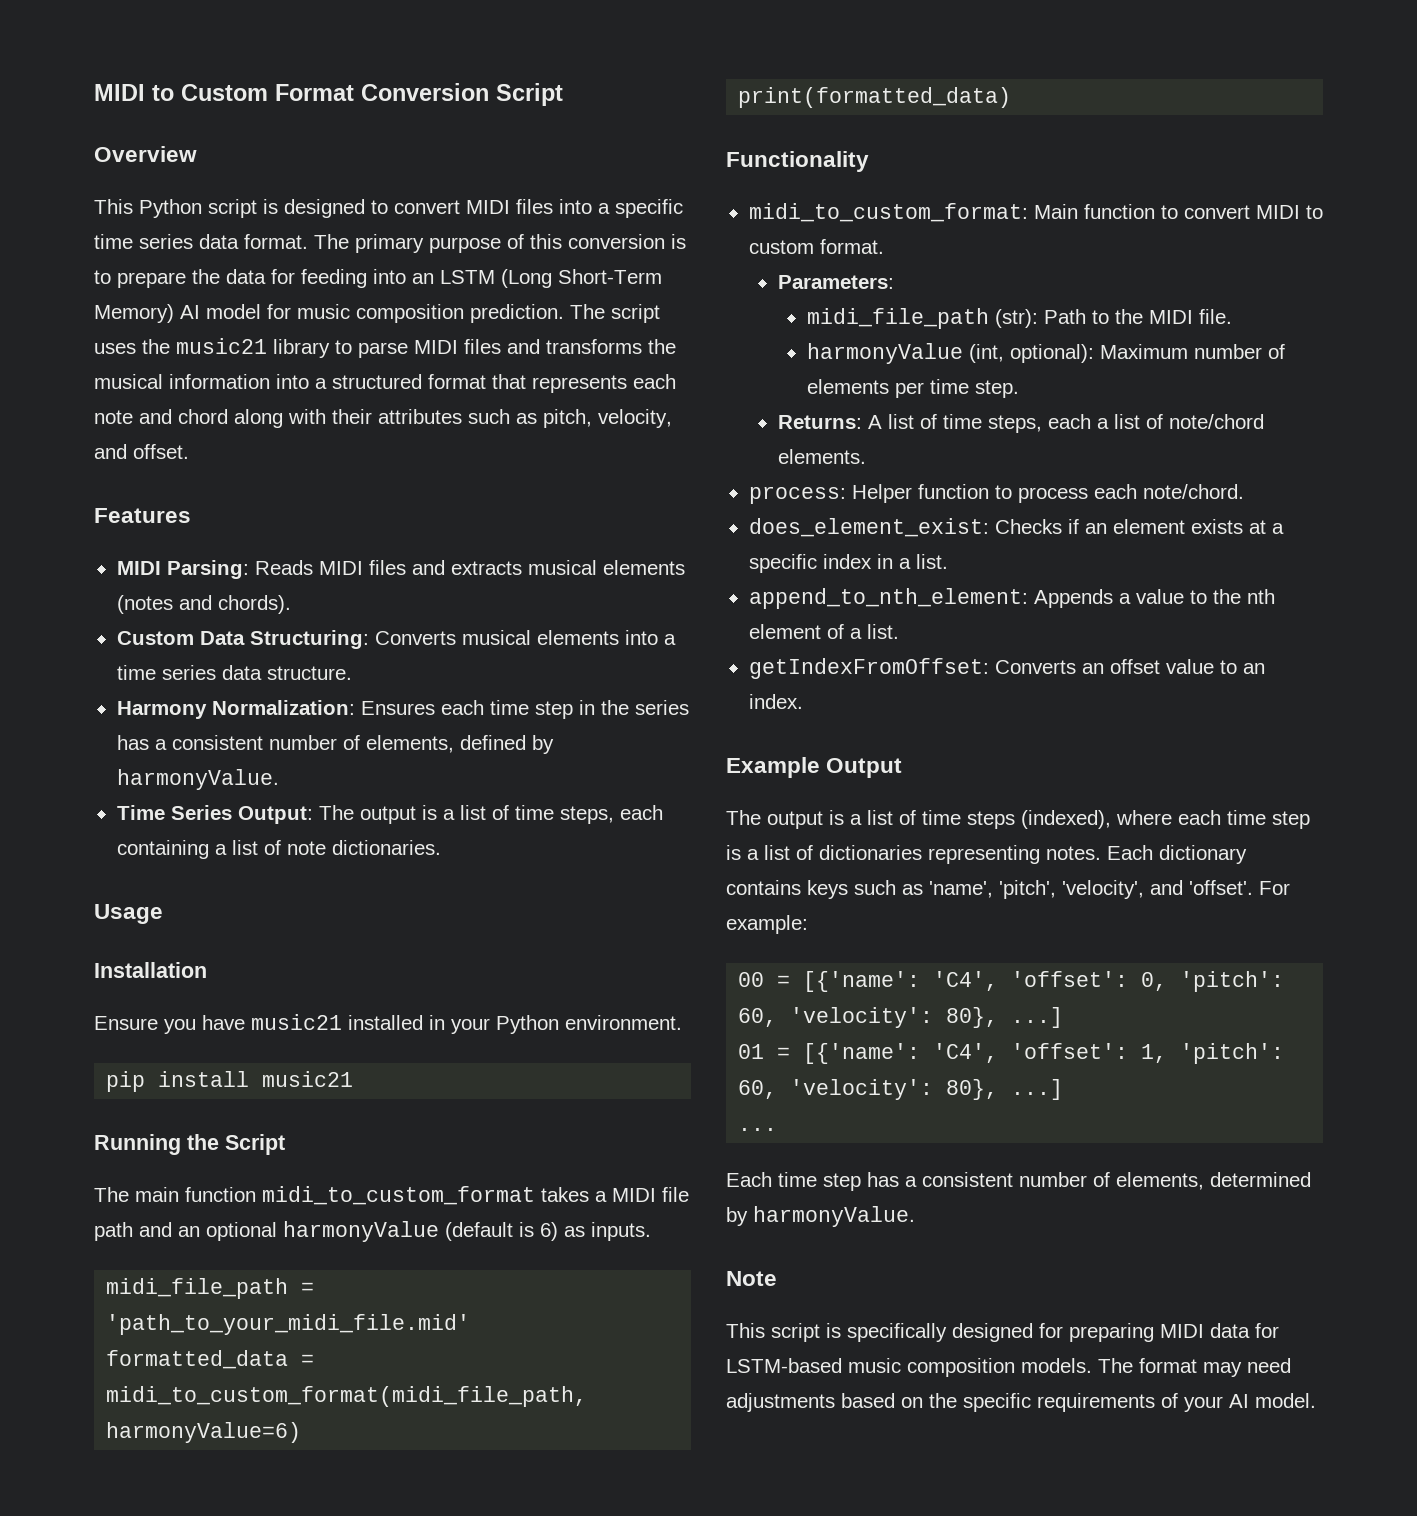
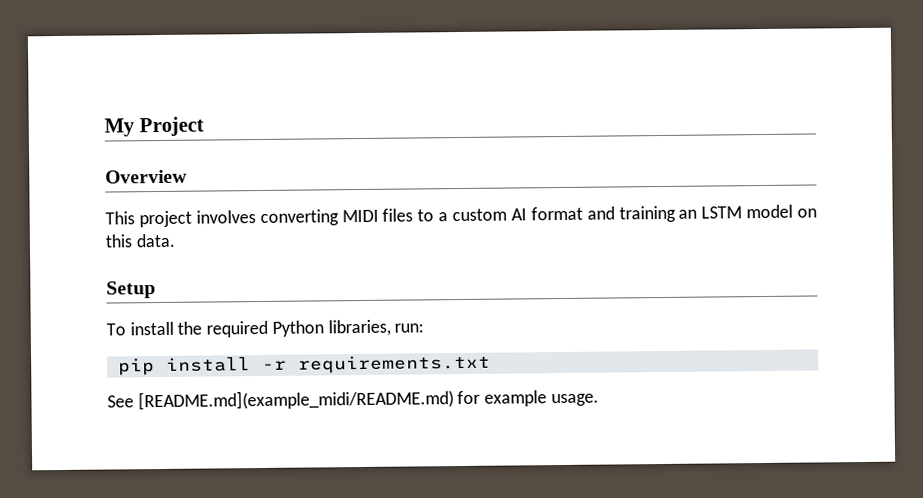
[94,83,563,106] [94,146,197,162] [94,199,683,218] [94,234,686,253] [94,269,662,288] [94,304,660,323] [94,338,676,358] [94,374,676,393] [94,409,672,428] [94,444,189,459] [94,508,191,523] [116,560,685,579] [116,595,291,614] [116,630,676,649] [116,665,352,680] [116,700,689,719] [116,735,554,754] [116,769,279,790] [116,805,663,824] [116,840,441,859] [94,904,163,924] [94,962,207,978] [94,1014,682,1034] [106,1071,354,1092] [94,1134,285,1155] [94,1186,689,1205] [94,1221,651,1242] [106,1278,315,1299] [106,1314,471,1335] [106,1350,315,1369] [106,1386,588,1407] [106,1422,302,1443] [738,87,1012,108] [726,151,869,172] [748,203,1323,222] [748,239,884,254] [777,275,894,289] [806,308,1232,329] [806,343,1285,364] [806,379,1019,398] [777,414,1264,433] [777,449,866,464] [748,484,1244,504] [748,518,1284,537] [748,554,948,573] [748,588,1275,609] [748,624,899,639] [748,658,1265,679] [748,694,803,709] [726,757,903,778] [726,810,1310,829] [726,845,1247,864] [726,880,1290,899] [726,915,808,934] [738,971,1285,992] [738,1007,1064,1028] [738,1043,1285,1064] [738,1079,1064,1100] [738,1128,778,1131] [726,1172,1311,1191] [726,1206,915,1227] [726,1271,777,1286] [726,1323,1279,1342] [726,1358,1291,1377] [726,1393,1316,1412] MIDI to Custom Format Conversion Script // Overview // This Python script is designed to convert MIDI files into a specific time series data format. The primary purpose of this conversion is to prepare the data for feeding into an LSTM (Long Short-Term Memory) AI model for music composition prediction. The script uses the music21 library to parse MIDI files and transforms the musical information into a structured format that represents each note and chord along with their attributes such as pitch, velocity, and offset. // Features // MIDI Parsing: Reads MIDI files and extracts musical elements (notes and chords). // Custom Data Structuring: Converts musical elements into a time series data structure. // Harmony Normalization: Ensures each time step in the series has a consistent number of elements, defined by harmonyValue. // Time Series Output: The output is a list of time steps, each containing a list of note dictionaries. // Usage // Installation // Ensure you have music21 installed in your Python environment. // pip install music21 // Running the Script // The main function midi_to_custom_format takes a MIDI file path and an optional harmonyValue (default is 6) as inputs. // midi_file_path = 'path_to_your_midi_file.mid' // formatted_data = midi_to_custom_format(midi_file_path, harmonyValue=6) // print(formatted_data) // Functionality // midi_to_custom_format: Main function to convert MIDI to custom format. // Parameters: // midi_file_path (str): Path to the MIDI file. // harmonyValue (int, optional): Maximum number of elements per time step. // Returns: A list of time steps, each a list of note/chord elements. // process: Helper function to process each note/chord. // does_element_exist: Checks if an element exists at a specific index in a list. // append_to_nth_element: Appends a value to the nth element of a list. // getIndexFromOffset: Converts an offset value to an index. // Example Output // The output is a list of time steps (indexed), where each time step is a list of dictionaries representing notes. Each dictionary contains keys such as 'name', 'pitch', 'velocity', and 'offset'. For example: // 00 = [{'name': 'C4', 'offset': 0, 'pitch': 60, 'velocity': 80}, ...] // 01 = [{'name': 'C4', 'offset': 1, 'pitch': 60, 'velocity': 80}, ...] // ... // Each time step has a consistent number of elements, determined by harmonyValue. // Note // This script is specifically designed for preparing MIDI data for LSTM-based music composition models. The format may need adjustments based on the specific requirements of your AI model. -> [104,116,204,137] [105,169,187,184] [105,204,817,228] [105,233,175,248] [106,281,156,299] [106,319,425,338] [117,354,491,376] [107,389,599,411] My Project // Overview // This project involves converting MIDI files to a custom AI format and training an LSTM model on this data. // Setup // To install the required Python libraries, run: // pip install -r requirements.txt // See [README.md](example_midi/README.md) for example usage.

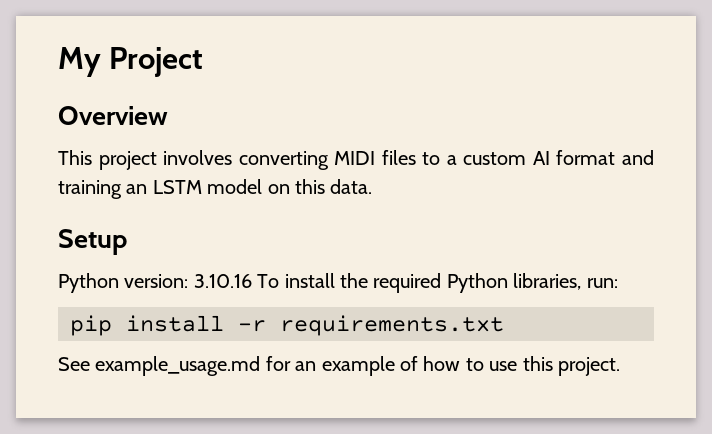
(156, 290) none -> [58,273,252,293] Python version: 3.10.16
[137,389,599,411] [README.md](example_midi/README.md) for example usage. -> [95,356,620,376] example_usage.md for an example of how to use this project.

